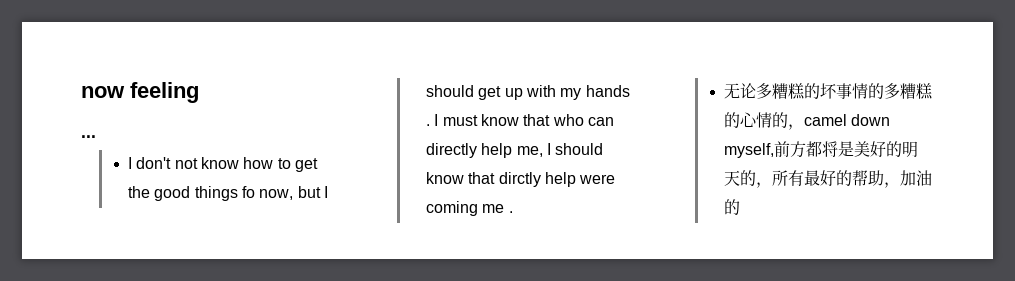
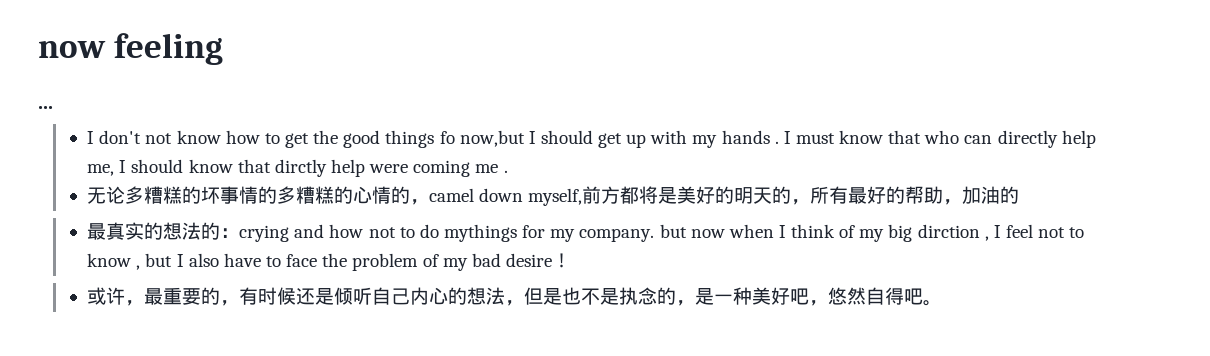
[259,186,321,200] now, but -> [459,130,525,147] now,but
(741, 207) none -> [87,222,1085,242] [87,253,571,271] [87,287,943,306] // 最真实的想法的：crying and how not to do mythings for my company. but now when I think of my big dirction , I feel not to know , but I also have to face the problem of my bad desire！ // 或许，最重要的，有时候还是倾听自己内心的想法，但是也不是执念的，是一种美好吧，悠然自得吧。

